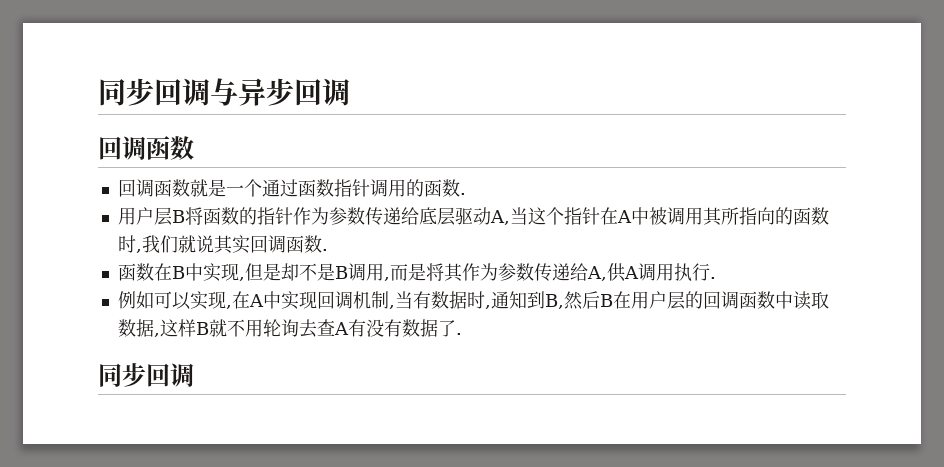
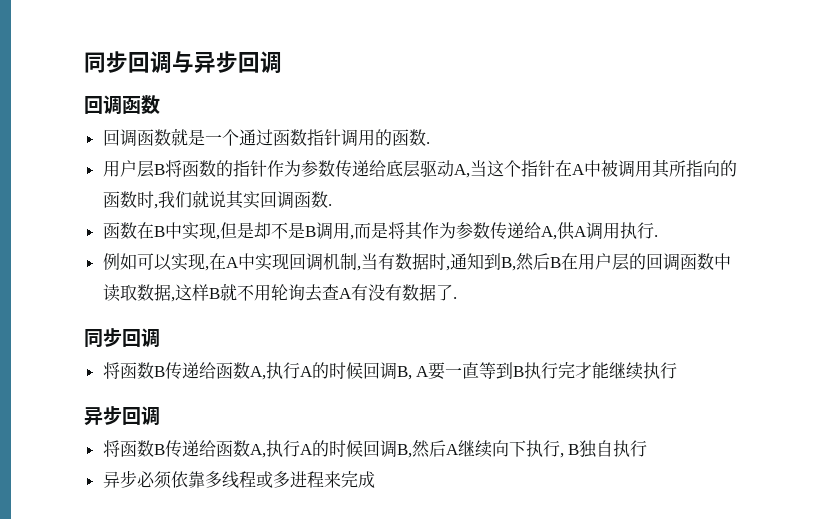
(194, 375) none -> [102,362,678,380] [84,406,160,426] [102,440,648,458] [102,470,375,489] // 将函数B传递给函数A,执行A的时候回调B, A要一直等到B执行完才能继续执行 // 异步回调 // 将函数B传递给函数A,执行A的时候回调B,然后A继续向下执行, B独自执行 // 异步必须依靠多线程或多进程来完成

